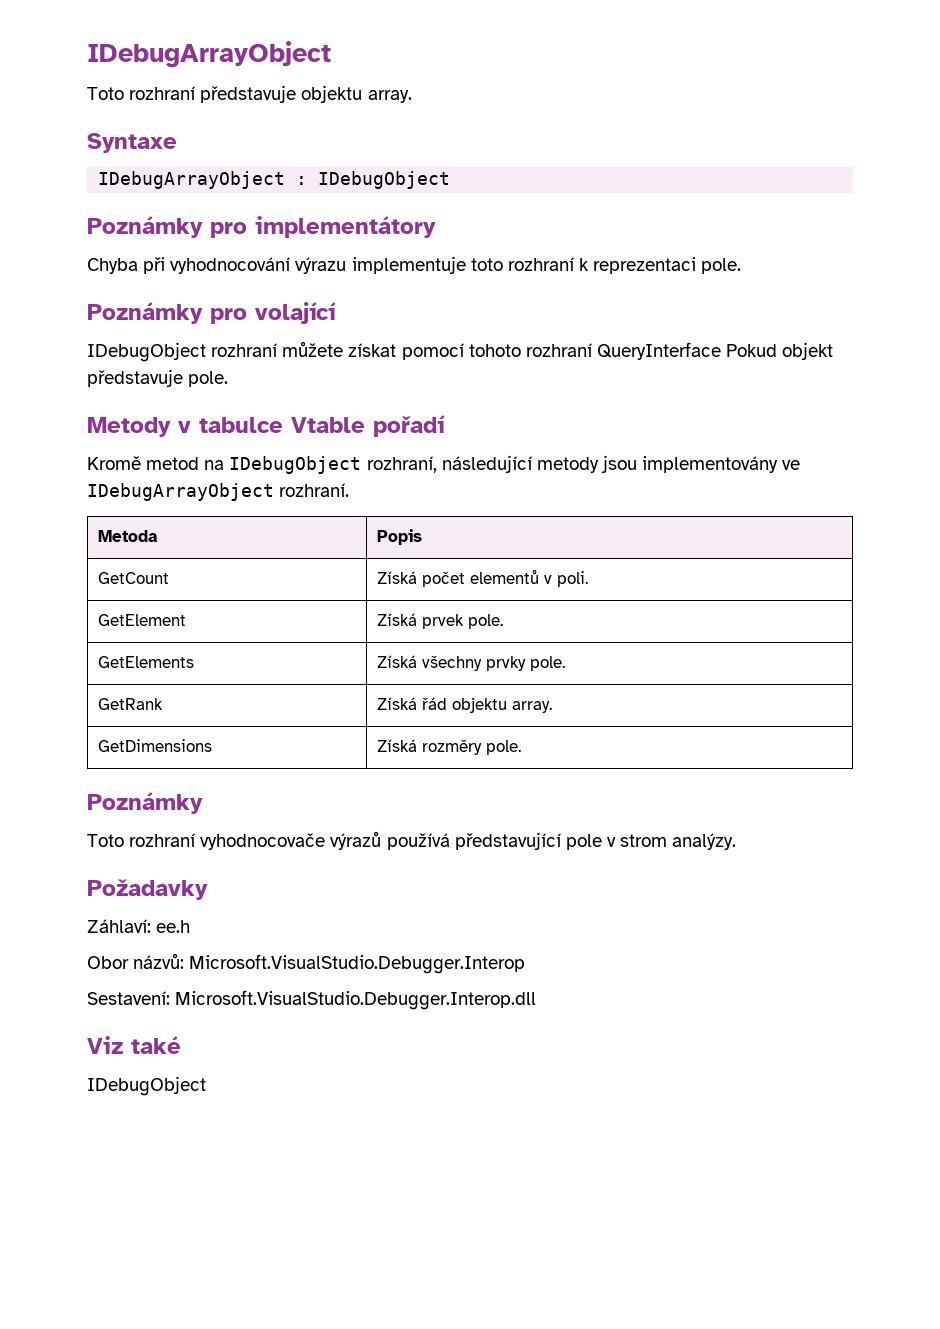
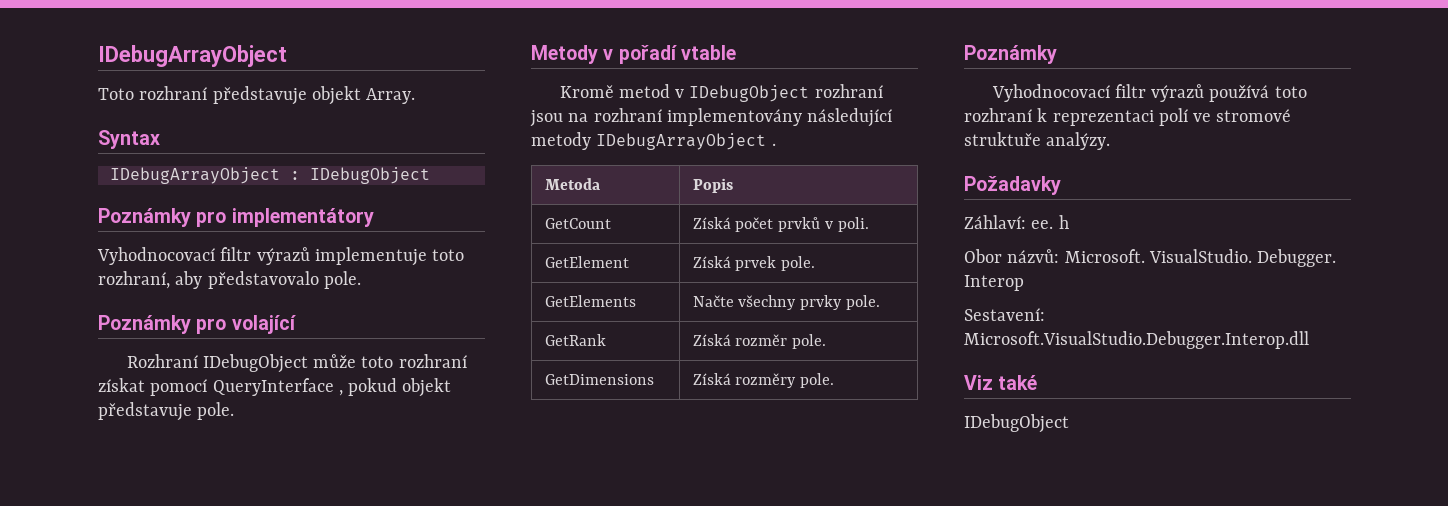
[301,85,412,103] [87,133,177,153] objektu array. // Syntaxe -> [311,86,416,105] [98,130,160,149] objekt Array. // Syntax
[87,256,742,274] [87,302,336,324] [87,341,778,362] Chyba při vyhodnocování výrazu implementuje toto rozhraní k reprezentaci pole. // Poznámky pro volající // IDebugObject rozhraní můžete získat pomocí tohoto rozhraní QueryInterface Pokud -> [97,247,465,266] [98,271,361,289] [98,315,296,334] [126,354,467,373] [98,378,398,396] Vyhodnocovací filtr výrazů implementuje toto rozhraní, aby představovalo pole. // Poznámky pro volající // Rozhraní IDebugObject může toto rozhraní získat pomocí QueryInterface , pokud
[199,417,365,433] tabulce Vtable -> (614, 54) none
(445, 426) none -> [680,45,736,60] vtable
[204,455,801,474] [87,483,350,501] na IDebugObject rozhraní, následující metody jsou implementovány ve IDebugArrayObject rozhraní. -> [675,84,883,102] [530,108,893,127] [531,132,776,150] v IDebugObject rozhraní jsou na rozhraní implementovány následující metody IDebugArrayObject .
[469,569,539,584] elementů -> [778,217,821,232] prvků
[376,655,417,668] Získá -> [692,295,734,307] Načte
[421,697,552,713] řád objektu array. -> [735,334,827,349] rozměr pole.
[87,831,668,850] Toto rozhraní vyhodnocovače výrazů používá představující pole v strom -> [991,84,1307,102] [964,108,1292,126] [964,132,1041,146] Vyhodnocovací filtr výrazů používá toto rozhraní k reprezentaci polí ve stromové struktuře
[156,920,191,933] ee.h -> [1031,215,1069,229] ee. h
[189,954,526,974] Microsoft.VisualStudio.Debugger.Interop -> [1064,249,1337,267] [964,275,1024,291] Microsoft. VisualStudio. Debugger. Interop

